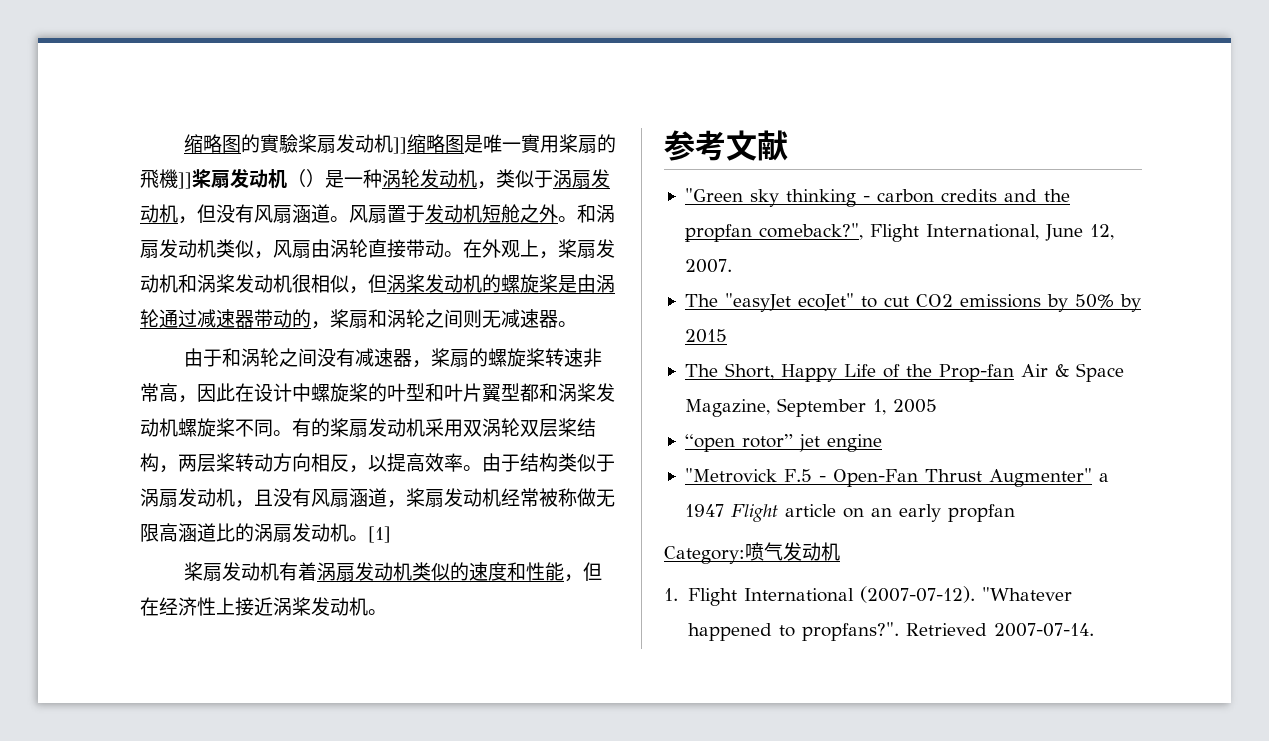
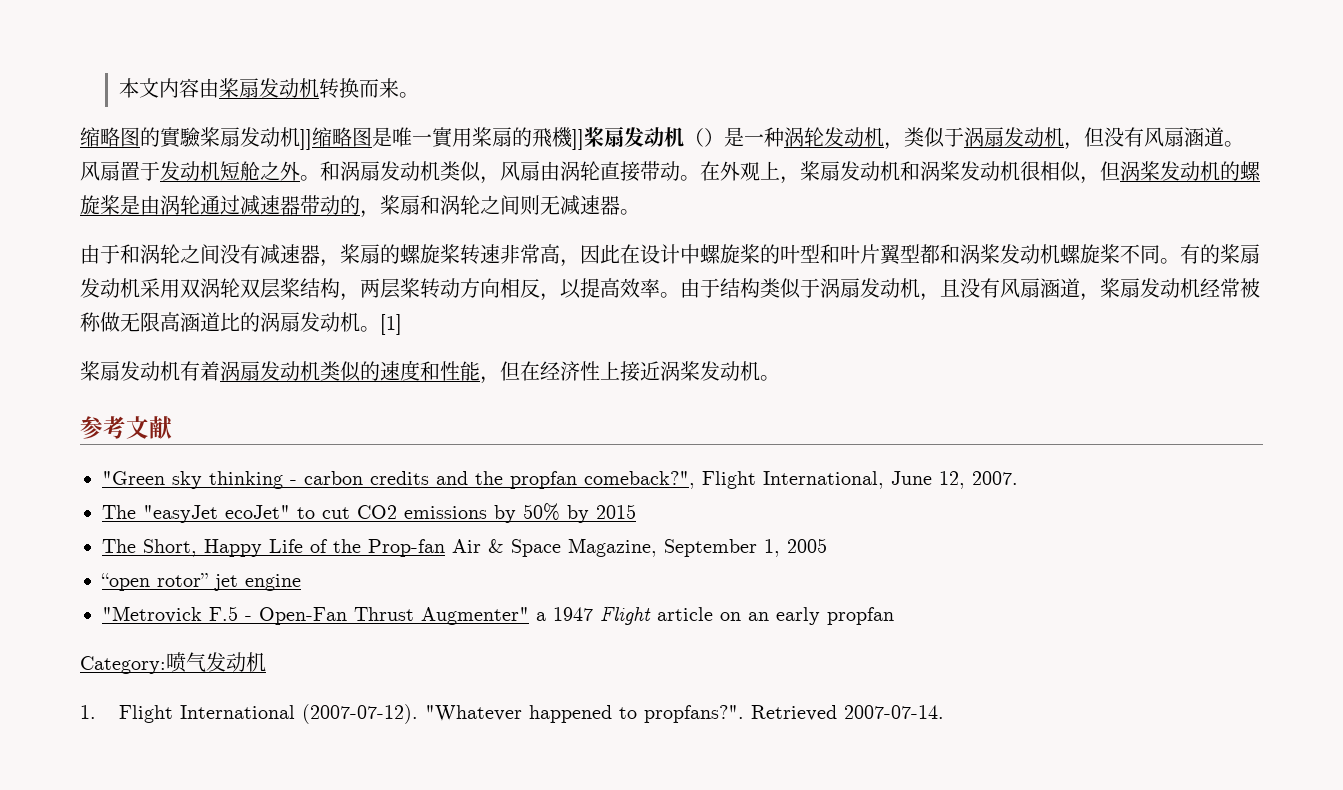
(183, 143) none -> [119,78,420,99] 本文内容由桨扇发动机转换而来。 //

